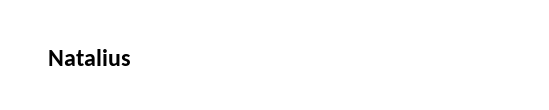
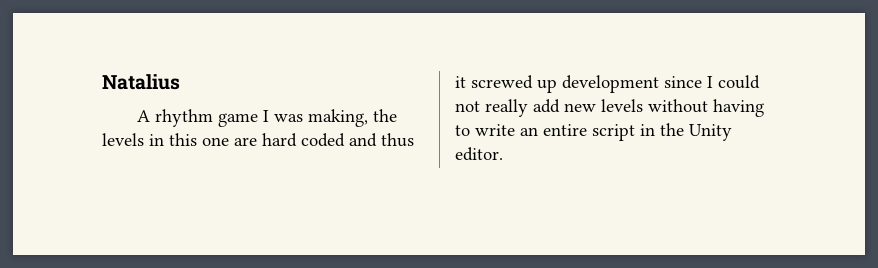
(131, 57) none -> [136,109,397,127] [102,133,414,147] [455,75,760,93] [455,99,764,117] [455,123,732,141] [455,147,503,161] // A rhythm game I was making, the levels in this one are hard coded and thus it screwed up development since I could not really add new levels without having to write an entire script in the Unity editor.

